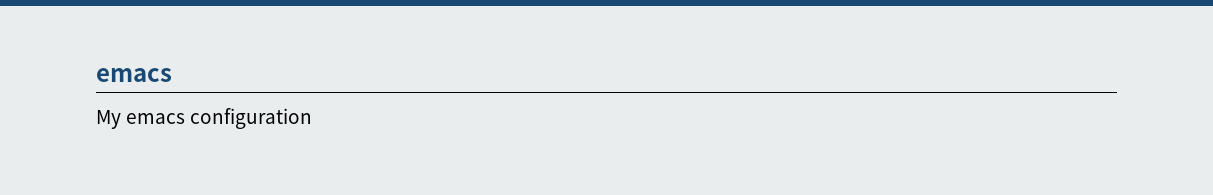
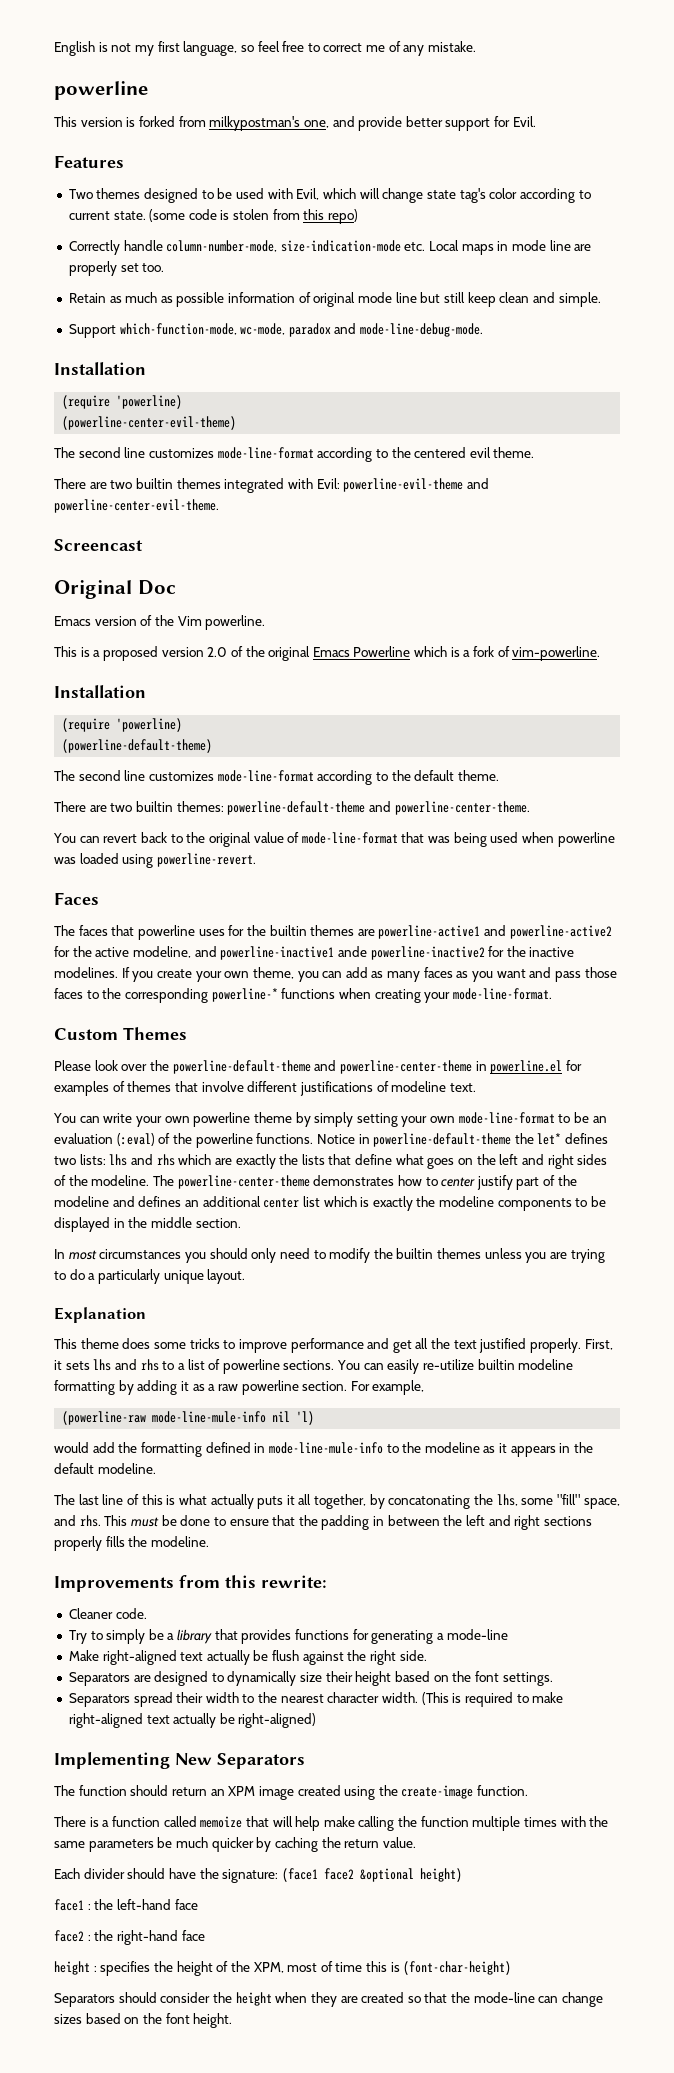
[96,68,172,82] [96,108,313,129] emacs // My emacs configuration -> [54,41,477,56] [54,81,148,100] [54,116,536,131] [54,155,124,168] [68,188,591,203] [68,209,359,224] [68,240,592,255] [68,261,165,276] [68,292,601,307] [68,323,484,338] [54,362,146,375] [62,395,183,409] [62,416,237,430] [54,447,535,462] [54,478,489,493] [54,499,219,513] [54,539,143,551] [54,580,176,599] [54,615,266,630] [54,646,601,661] [54,685,146,698] [62,718,183,732] [62,739,213,753] [54,770,499,785] [54,801,530,815] [53,832,615,847] [54,853,256,868] [54,892,99,905] [54,925,612,940] [54,946,575,960] [54,967,617,982] [54,988,552,1003] [54,1027,187,1040] [54,1060,582,1074] [54,1081,476,1096] [53,1112,607,1127] [54,1133,609,1148] [54,1154,608,1169] [54,1175,577,1190] [54,1196,607,1211] [54,1217,241,1232] [54,1248,605,1263] [54,1269,246,1284] [54,1307,146,1323] [54,1338,613,1353] [54,1359,574,1374] [54,1380,425,1395] [62,1411,315,1425] [54,1442,594,1457] [54,1463,156,1474] [54,1494,620,1509] [54,1515,592,1530] [54,1536,209,1551] [54,1575,327,1592] [68,1608,147,1619] [68,1629,508,1644] [68,1650,427,1665] [68,1671,553,1686] [68,1692,564,1707] [68,1713,317,1728] [54,1752,305,1769] [54,1785,529,1800] [54,1816,609,1831] [54,1837,416,1852] [54,1868,462,1883] [54,1899,198,1911] [54,1930,205,1945] [54,1961,512,1976] [54,1992,604,2007] [54,2013,233,2028] English is not my first language, so feel free to correct me of any mistake. // powerline // This version is forked from milkypostman's one, and provide better support for Evil. // Features // Two themes designed to be used with Evil, which will change state tag's color according to current state. (some code is stolen from this repo) // Correctly handle column-number-mode, size-indication-mode etc. Local maps in mode line are properly set too. // Retain as much as possible information of original mode line but still keep clean and simple. // Support which-function-mode, wc-mode, paradox and mode-line-debug-mode. // Installation // (require 'powerline) // (powerline-center-evil-theme) // The second line customizes mode-line-format according to the centered evil theme. // There are two builtin themes integrated with Evil: powerline-evil-theme and powerline-center-evil-theme. // Screencast // Original Doc // Emacs version of the Vim powerline. // This is a proposed version 2.0 of the original Emacs Powerline which is a fork of vim-powerline. // Installation // (require 'powerline) // (powerline-default-theme) // The second line customizes mode-line-format according to the default theme. // There are two builtin themes: powerline-default-theme and powerline-center-theme. // You can revert back to the original value of mode-line-format that was being used when powerline was loaded using powerline-revert. // Faces // The faces that powerline uses for the builtin themes are powerline-active1 and powerline-active2 for the active modeline, and powerline-inactive1 ande powerline-inactive2 for the inactive modelines. If you create your own theme, you can add as many faces as you want and pass those faces to the corresponding powerline-* functions when creating your mode-line-format. // Custom Themes // Please look over the powerline-default-theme and powerline-center-theme in powerline.el for examples of themes that involve different justifications of modeline text. // You can write your own powerline theme by simply setting your own mode-line-format to be an evaluation (:eval) of the powerline functions. Notice in powerline-default-theme the let* defines two lists: lhs and rhs which are exactly the lists that define what goes on the left and right sides of the modeline. The powerline-center-theme demonstrates how to center justify part of the modeline and defines an additional center list which is exactly the modeline components to be displayed in the middle section. // In most circumstances you should only need to modify the builtin themes unless you are trying to do a particularly unique layout. // Explanation // This theme does some tricks to improve performance and get all the text justified properly. First, it sets lhs and rhs to a list of powerline sections. You can easily re-utilize builtin modeline formatting by adding it as a raw powerline section. For example, // (powerline-raw mode-line-mule-info nil 'l) // would add the formatting defined in mode-line-mule-info to the modeline as it appears in the default modeline. // The last line of this is what actually puts it all together, by concatonating the lhs, some "fill" space, and rhs. This must be done to ensure that the padding in between the left and right sections properly fills the modeline. // Improvements from this rewrite: // Cleaner code. // Try to simply be a library that provides functions for generating a mode-line // Make right-aligned text actually be flush against the right side. // Separators are designed to dynamically size their height based on the font settings. // Separators spread their width to the nearest character width. (This is required to make right-aligned text actually be right-aligned) // Implementing New Separators // The function should return an XPM image created using the create-image function. // There is a function called memoize that will help make calling the function multiple times with the same parameters be much quicker by caching the return value. // Each divider should have the signature: (face1 face2 &optional height) // face1 : the left-hand face // face2 : the right-hand face // height : specifies the height of the XPM, most of time this is (font-char-height) // Separators should consider the height when they are created so that the mode-line can change sizes based on the font height.

